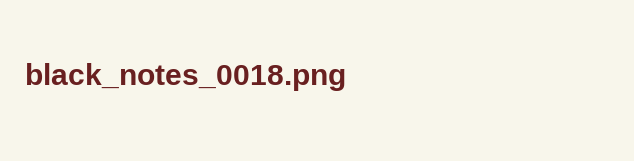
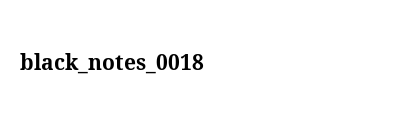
[25,63,346,91] black_notes_0018.png -> [20,53,204,74] black_notes_0018

